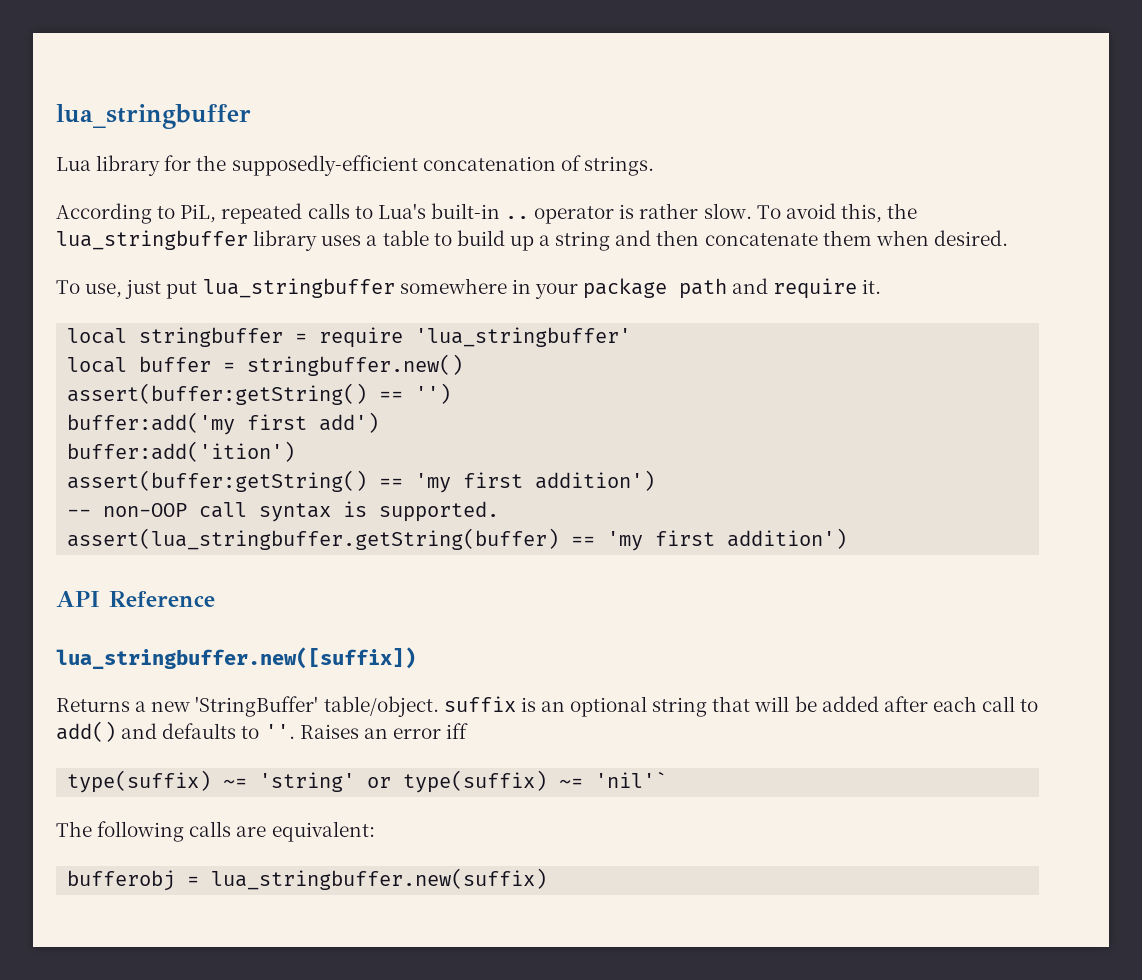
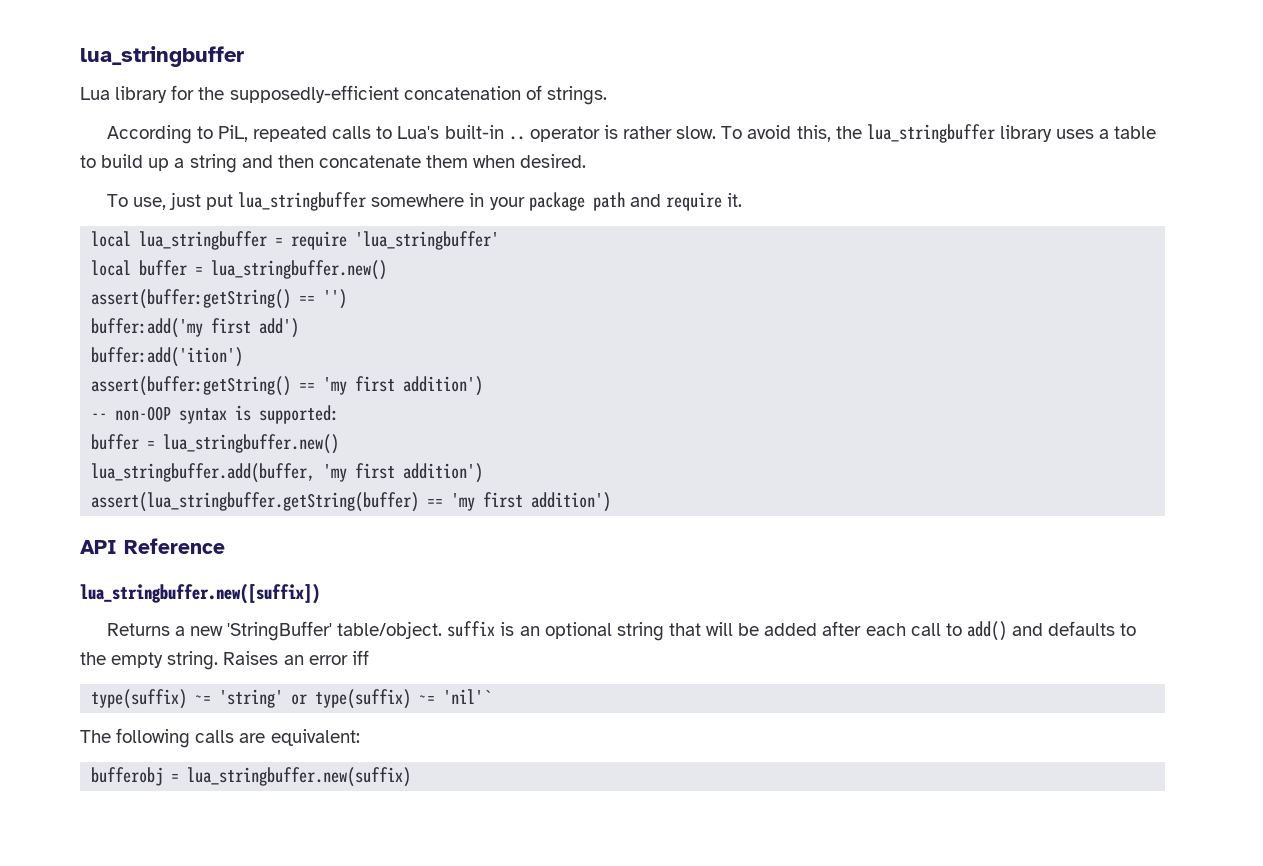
[139,327,284,347] stringbuffer -> [139,231,268,250] lua_stringbuffer
[247,354,464,376] stringbuffer.new() -> [211,260,388,280] lua_stringbuffer.new()
[199,502,248,518] call -> (172, 413) none
[379,501,500,522] supported. -> [259,405,340,424] [91,434,340,454] [91,463,484,483] supported: // buffer = lua_stringbuffer.new() // lua_stringbuffer.add(buffer, 'my first addition')
[264,724,295,739] ''. -> [80,651,219,670] the empty string.

